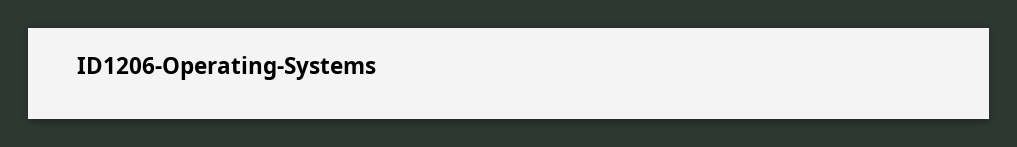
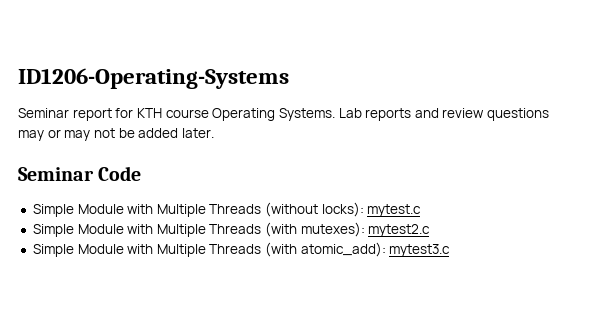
(376, 68) none -> [18,108,550,121] [18,128,214,141] [18,166,142,181] [32,202,422,217] [32,222,431,237] [32,242,451,257] // Seminar report for KTH course Operating Systems. Lab reports and review questions may or may not be added later. // Seminar Code // Simple Module with Multiple Threads (without locks): mytest.c // Simple Module with Multiple Threads (with mutexes): mytest2.c // Simple Module with Multiple Threads (with atomic_add): mytest3.c

